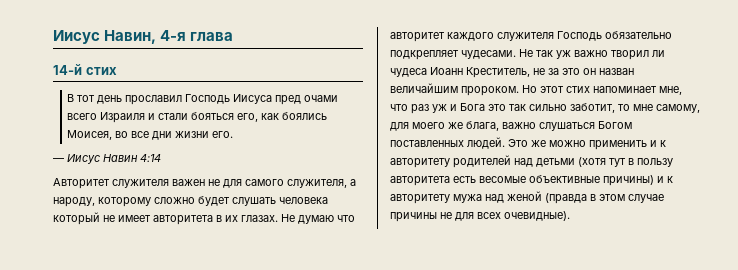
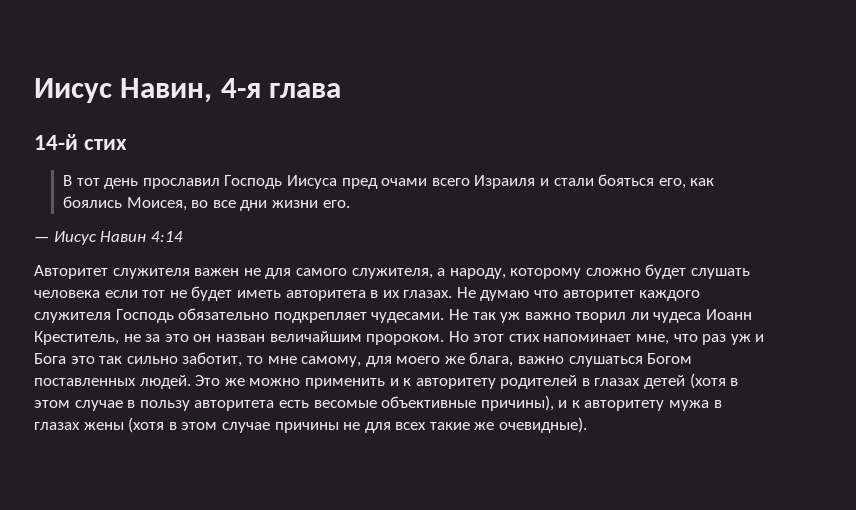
[53,212,151,225] который не имеет -> [104,286,281,301] если тот не будет иметь
[514,157,626,167] над детьми (хотя тут -> [581,373,739,389] [34,400,123,411] в глазах детей (хотя в этом случае
[603,175,654,186] причины) -> [480,395,554,411] причины),
[485,191,587,204] над женой (правда -> [713,400,722,408] [34,417,165,433] в глазах жены (хотя
(501, 215) none -> [429,422,495,430] такие же

